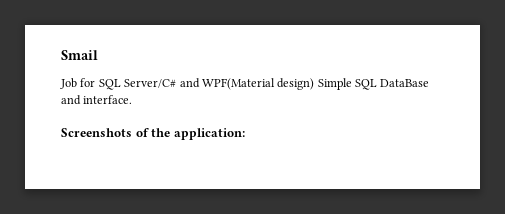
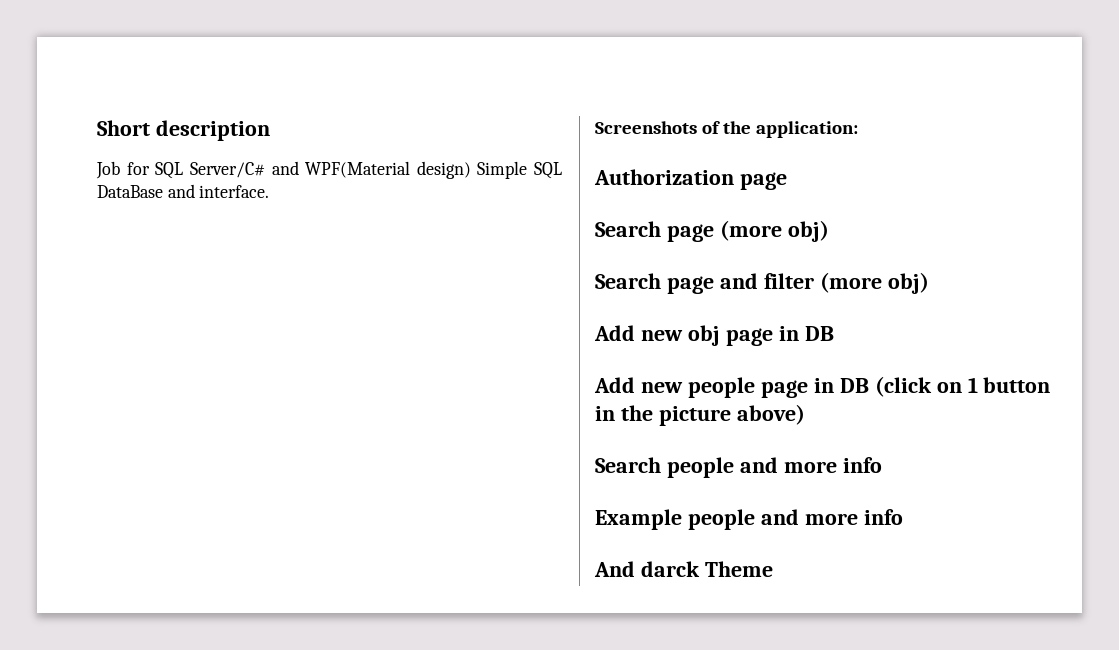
[61,50,98,60] Smail -> [97,120,270,141] Short description
(245, 134) none -> [594,169,787,190] [595,220,829,242] [595,272,929,294] [594,325,834,346] [594,376,1051,398] [595,404,805,426] [595,457,882,478] [595,509,903,530] [594,561,773,577] // Authorization page // Search page (more obj) // Search page and filter (more obj) // Add new obj page in DB // Add new people page in DB (click on 1 button in the picture above) // Search people and more info // Example people and more info // And darck Theme

